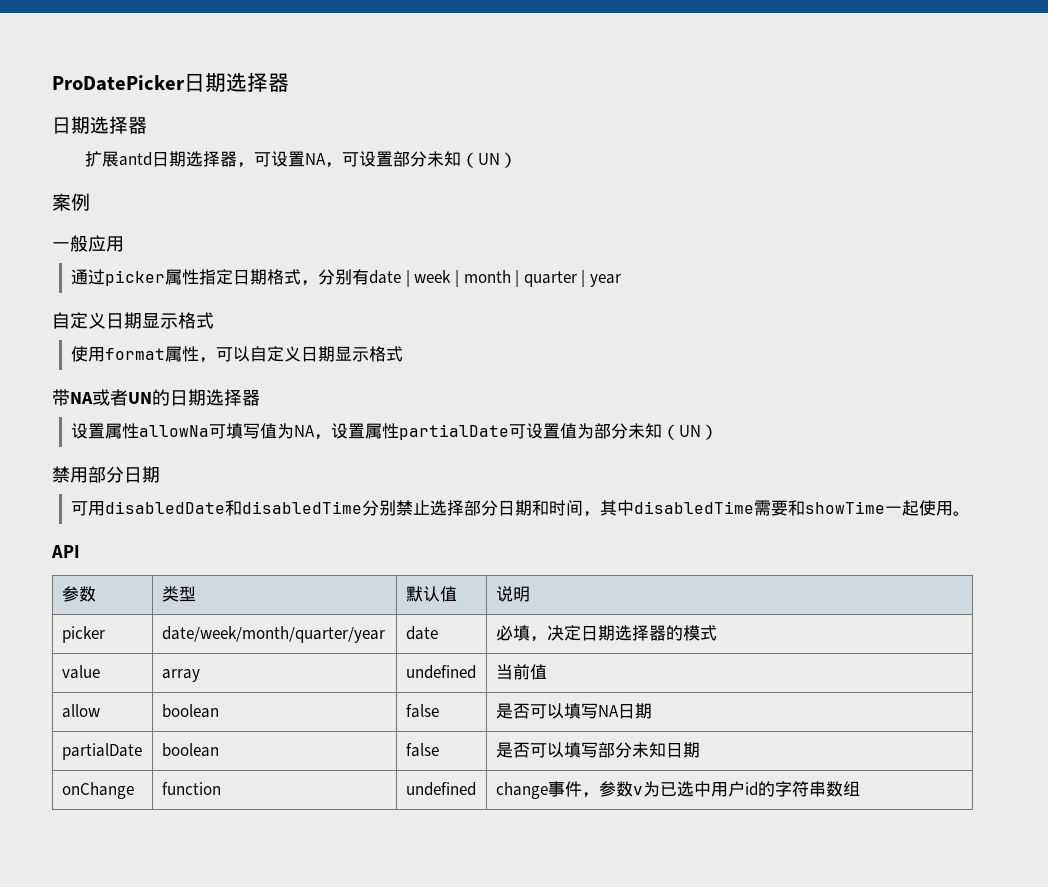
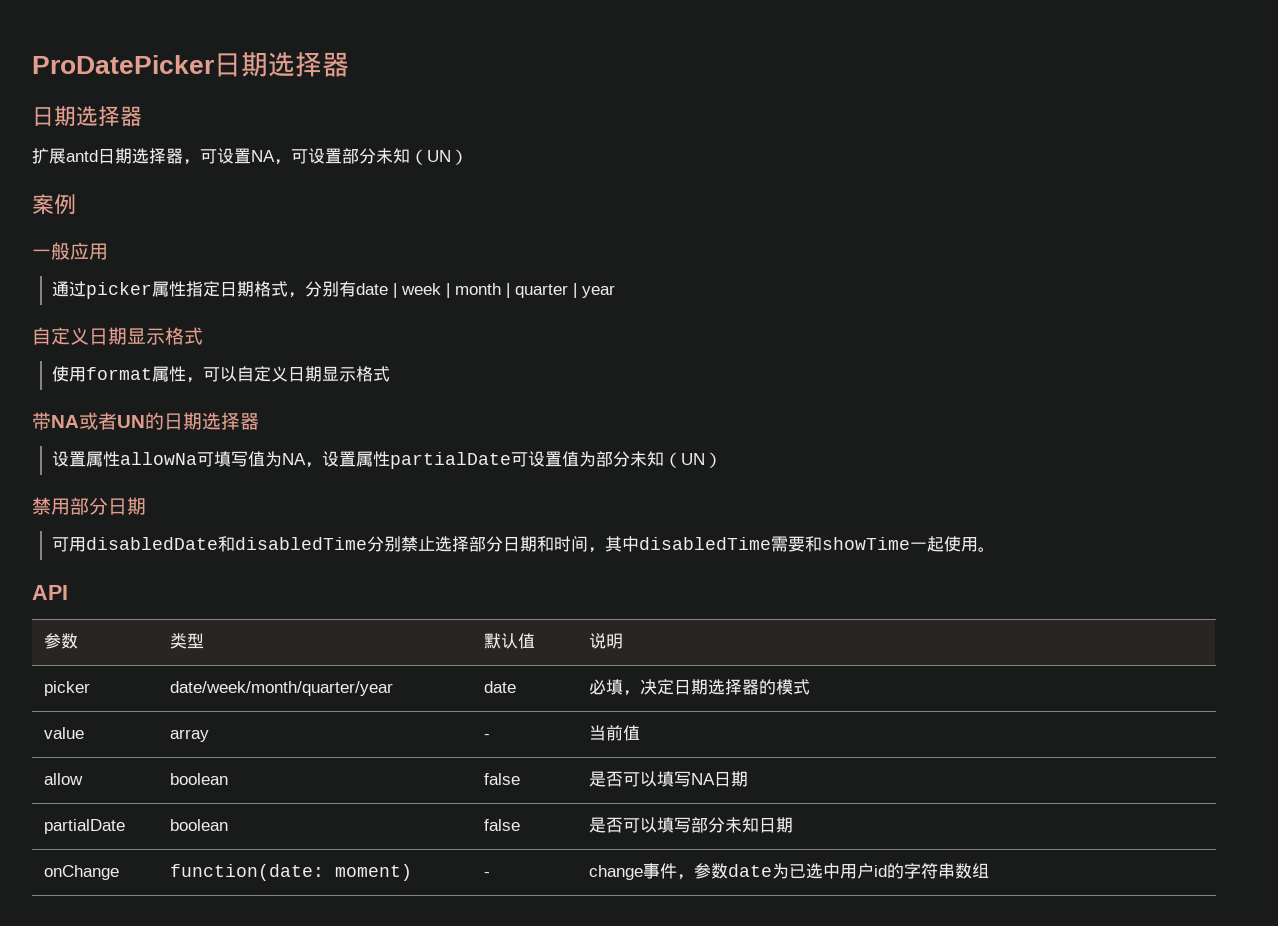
[405,665,476,679] undefined -> [483,734,490,739] -
[161,782,221,795] [405,782,476,796] function | undefined -> [169,864,412,881] [483,872,490,877] function(date: moment) | -
[632,786,643,795] v -> [727,864,772,877] date

